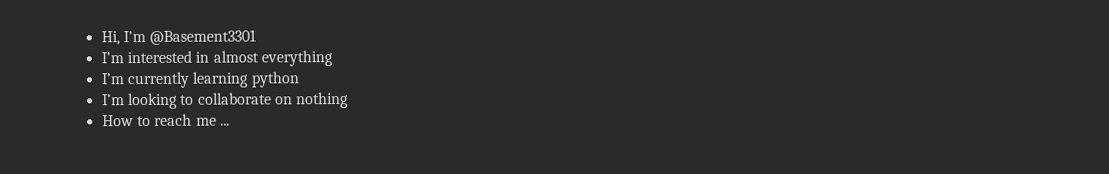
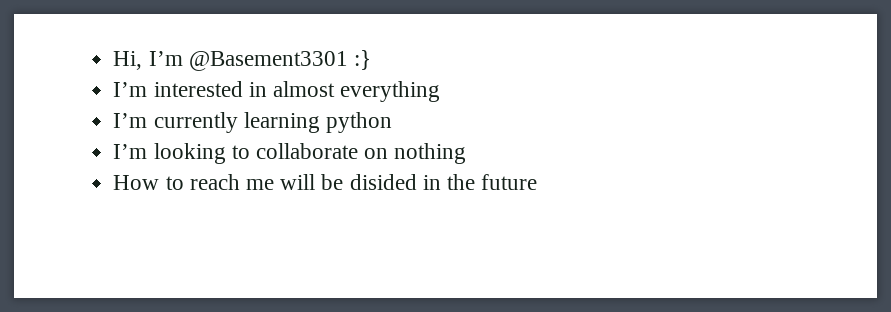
(257, 37) none -> [353,50,371,70] :}
[219,123,230,126] ... -> [280,174,538,190] will be disided in the future

